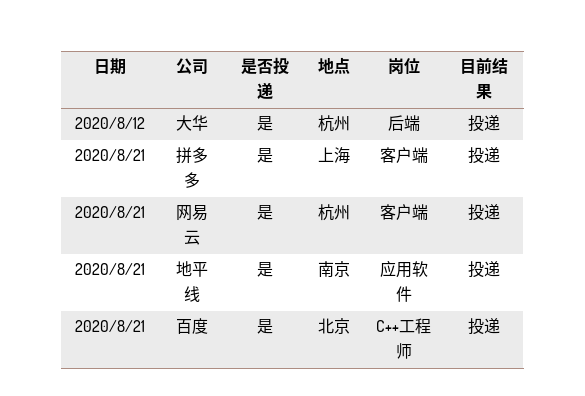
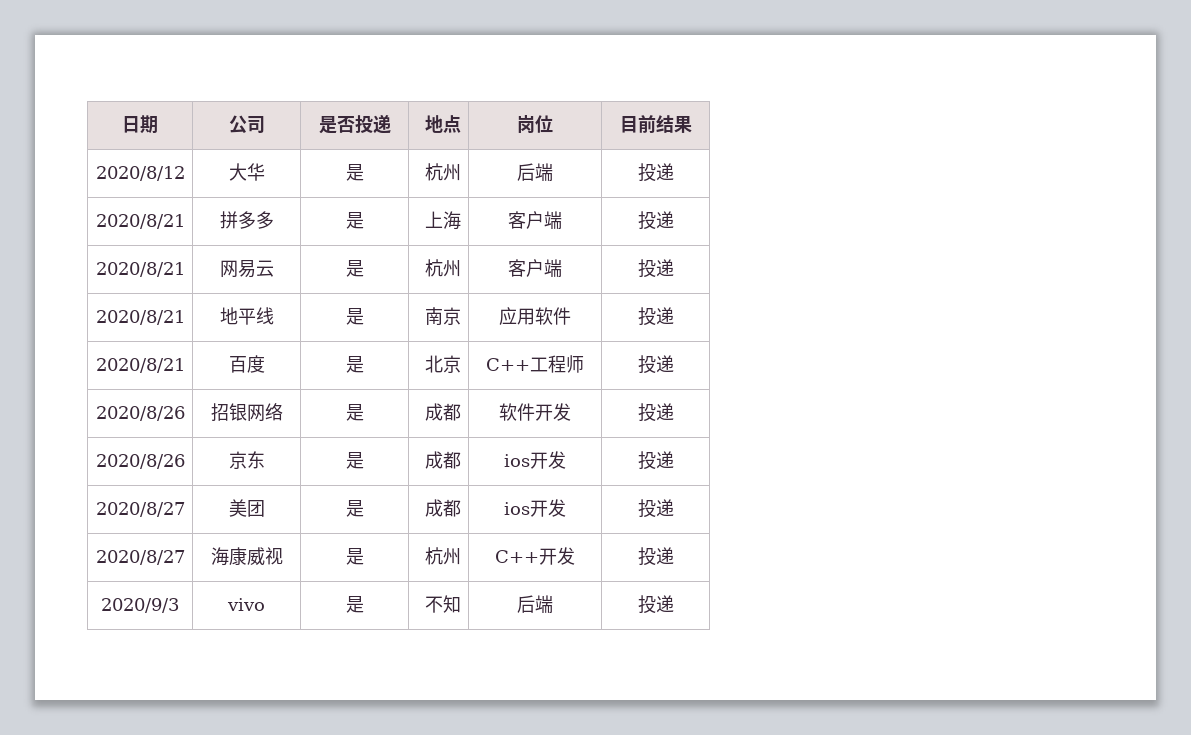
(500, 326) none -> [95,406,185,421] [210,403,283,422] [345,404,364,421] [425,403,462,421] [499,403,571,421] [637,403,674,422] [95,454,185,469] [228,451,265,469] [345,452,364,469] [425,451,462,469] [504,451,566,469] [637,451,674,470] [95,502,185,517] [228,499,265,517] [345,500,364,517] [425,499,462,517] [504,499,566,517] [637,499,674,518] [95,550,185,565] [210,547,283,566] [345,548,364,565] [425,547,462,565] [495,547,575,565] [637,547,674,566] [101,598,179,613] [227,598,265,611] [345,596,364,613] [425,595,462,613] [517,595,553,613] [637,595,674,614] // 2020/8/26 | 招银网络 | 是 | 成都 | 软件开发 | 投递 // 2020/8/26 | 京东 | 是 | 成都 | ios开发 | 投递 // 2020/8/27 | 美团 | 是 | 成都 | ios开发 | 投递 // 2020/8/27 | 海康威视 | 是 | 杭州 | C++开发 | 投递 // 2020/9/3 | vivo | 是 | 不知 | 后端 | 投递

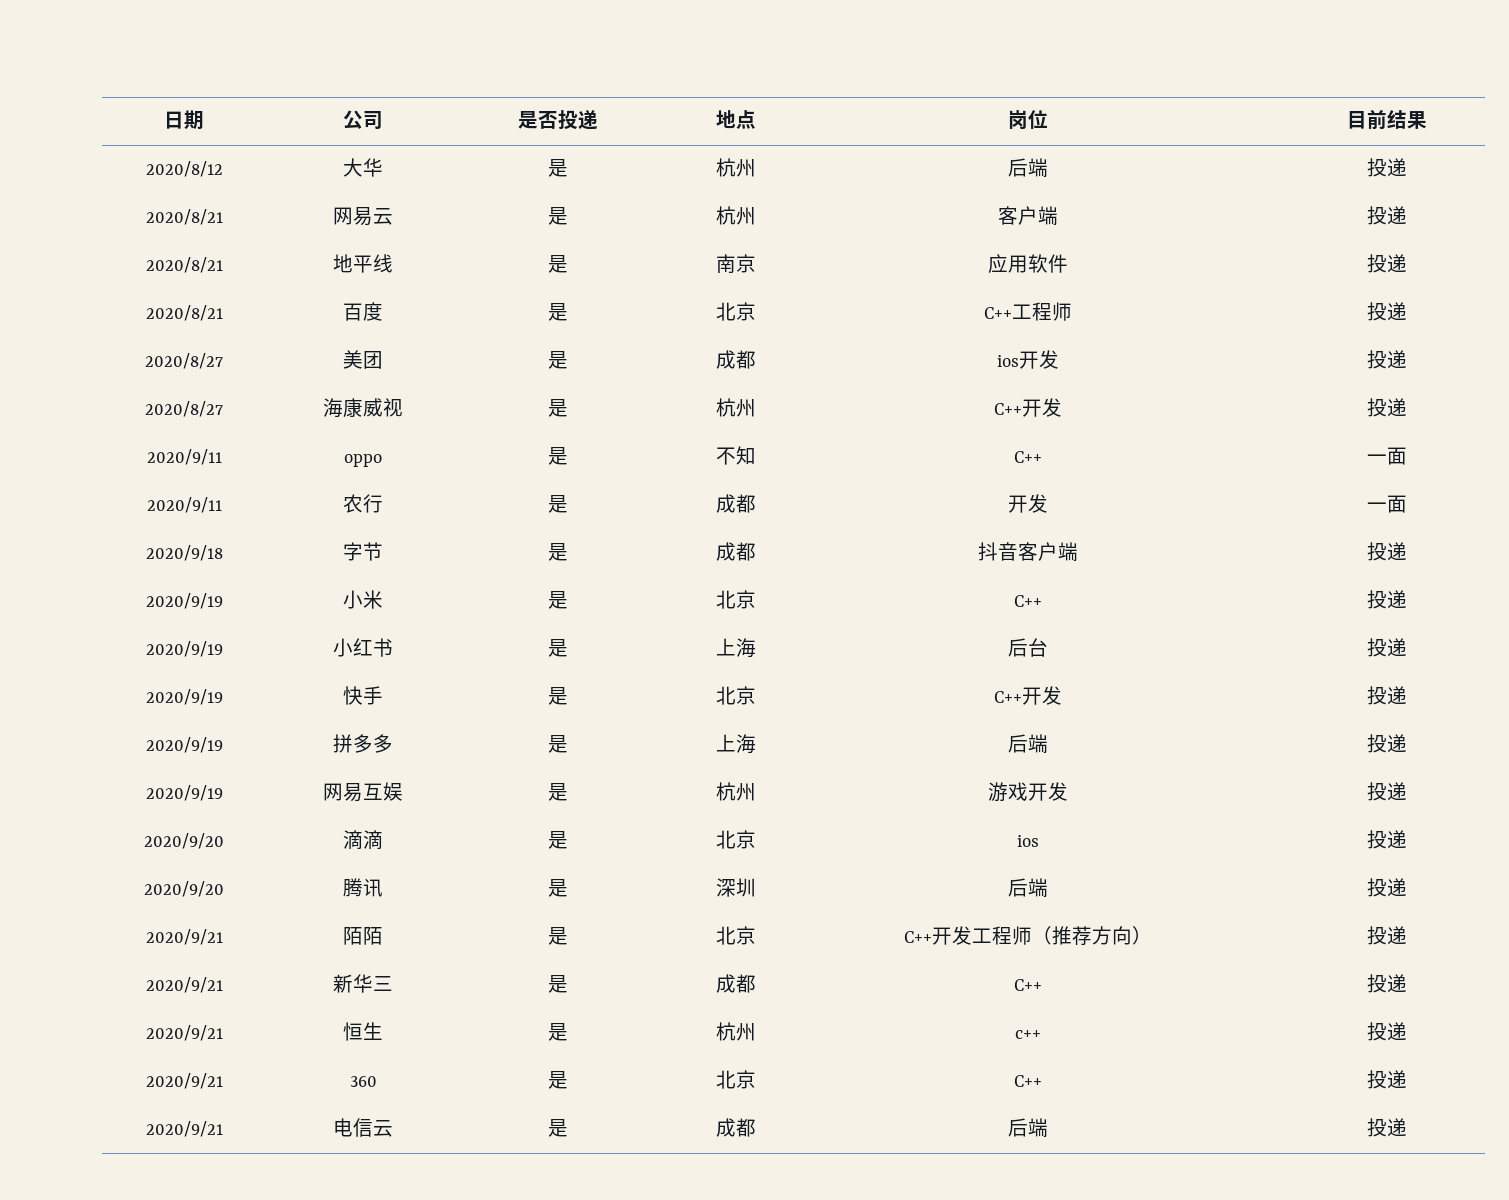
[95,214,185,229] [219,211,274,229] [345,212,364,229] [425,211,462,230] [508,211,562,229] [637,211,674,230] // 2020/8/21 | 拼多多 | 是 | 上海 | 客户端 | 投递 -> (1407, 167) none
[95,406,185,421] [210,403,283,422] [345,404,364,421] [425,403,462,421] [499,403,571,421] [637,403,674,422] [95,454,185,469] [228,451,265,469] [345,452,364,469] [425,451,462,469] [504,451,566,469] [637,451,674,470] // 2020/8/26 | 招银网络 | 是 | 成都 | 软件开发 | 投递 // 2020/8/26 | 京东 | 是 | 成都 | ios开发 | 投递 -> (1407, 311) none
[101,598,179,613] [227,598,265,611] 2020/9/3 | vivo -> [146,449,222,465] [344,454,382,467] 2020/9/11 | oppo
(462, 604) none -> [1014,451,1042,463] [1366,447,1407,465] [146,497,222,513] [343,494,383,513] [548,495,568,513] [716,494,757,513] [1008,494,1048,513] [1366,495,1407,513] [145,545,223,561] [343,542,383,561] [548,543,568,561] [716,542,757,561] [978,542,1078,561] [1366,542,1407,561] [145,593,223,609] [343,590,383,609] [548,591,568,609] [716,590,757,609] [1014,595,1042,607] [1366,590,1407,609] [145,641,223,657] [333,638,393,657] [548,639,568,657] [716,638,757,658] [1008,638,1048,657] [1366,638,1407,657] [145,689,223,705] [343,686,383,705] [548,687,568,705] [716,686,757,705] [994,686,1062,705] [1366,686,1407,705] [145,737,223,753] [333,734,393,753] [548,735,568,753] [716,734,757,754] [1008,734,1048,753] [1366,734,1407,753] [145,785,223,801] [323,782,403,802] [548,783,568,801] [716,782,757,801] [988,782,1068,802] [1366,782,1407,801] [144,833,224,849] [343,830,383,849] [548,831,568,849] [716,830,757,849] [1017,835,1039,847] [1366,830,1407,849] [144,881,224,897] [343,878,383,897] [548,879,568,897] [716,878,757,897] [1008,878,1048,897] [1366,878,1407,897] [145,929,223,945] [343,926,383,945] [548,927,568,945] [716,926,757,945] [904,926,1152,945] [1366,926,1407,945] [145,977,223,993] [333,974,393,993] [548,975,568,993] [716,974,757,993] [1014,979,1042,991] [1366,974,1407,993] [145,1025,223,1041] [343,1022,383,1041] [548,1023,568,1041] [716,1022,757,1041] [1015,1030,1041,1039] [1366,1022,1407,1041] [145,1073,223,1089] [349,1076,377,1087] [548,1071,568,1089] [716,1070,757,1089] [1014,1075,1042,1087] [1366,1070,1407,1089] [145,1121,223,1137] [333,1118,393,1137] [548,1119,568,1137] [716,1118,757,1137] | C++ | 一面 // 2020/9/11 | 农行 | 是 | 成都 | 开发 | 一面 // 2020/9/18 | 字节 | 是 | 成都 | 抖音客户端 | 投递 // 2020/9/19 | 小米 | 是 | 北京 | C++ | 投递 // 2020/9/19 | 小红书 | 是 | 上海 | 后台 | 投递 // 2020/9/19 | 快手 | 是 | 北京 | C++开发 | 投递 // 2020/9/19 | 拼多多 | 是 | 上海 | 后端 | 投递 // 2020/9/19 | 网易互娱 | 是 | 杭州 | 游戏开发 | 投递 // 2020/9/20 | 滴滴 | 是 | 北京 | ios | 投递 // 2020/9/20 | 腾讯 | 是 | 深圳 | 后端 | 投递 // 2020/9/21 | 陌陌 | 是 | 北京 | C++开发工程师（推荐方向） | 投递 // 2020/9/21 | 新华三 | 是 | 成都 | C++ | 投递 // 2020/9/21 | 恒生 | 是 | 杭州 | c++ | 投递 // 2020/9/21 | 360 | 是 | 北京 | C++ | 投递 // 2020/9/21 | 电信云 | 是 | 成都

